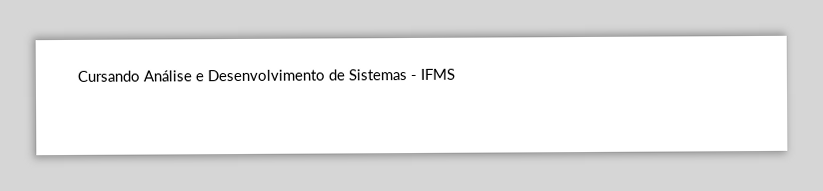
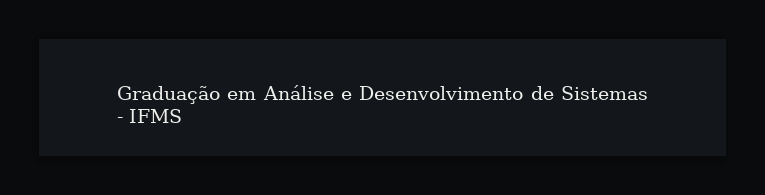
[77,70,140,82] Cursando -> [117,86,257,104] Graduação em

